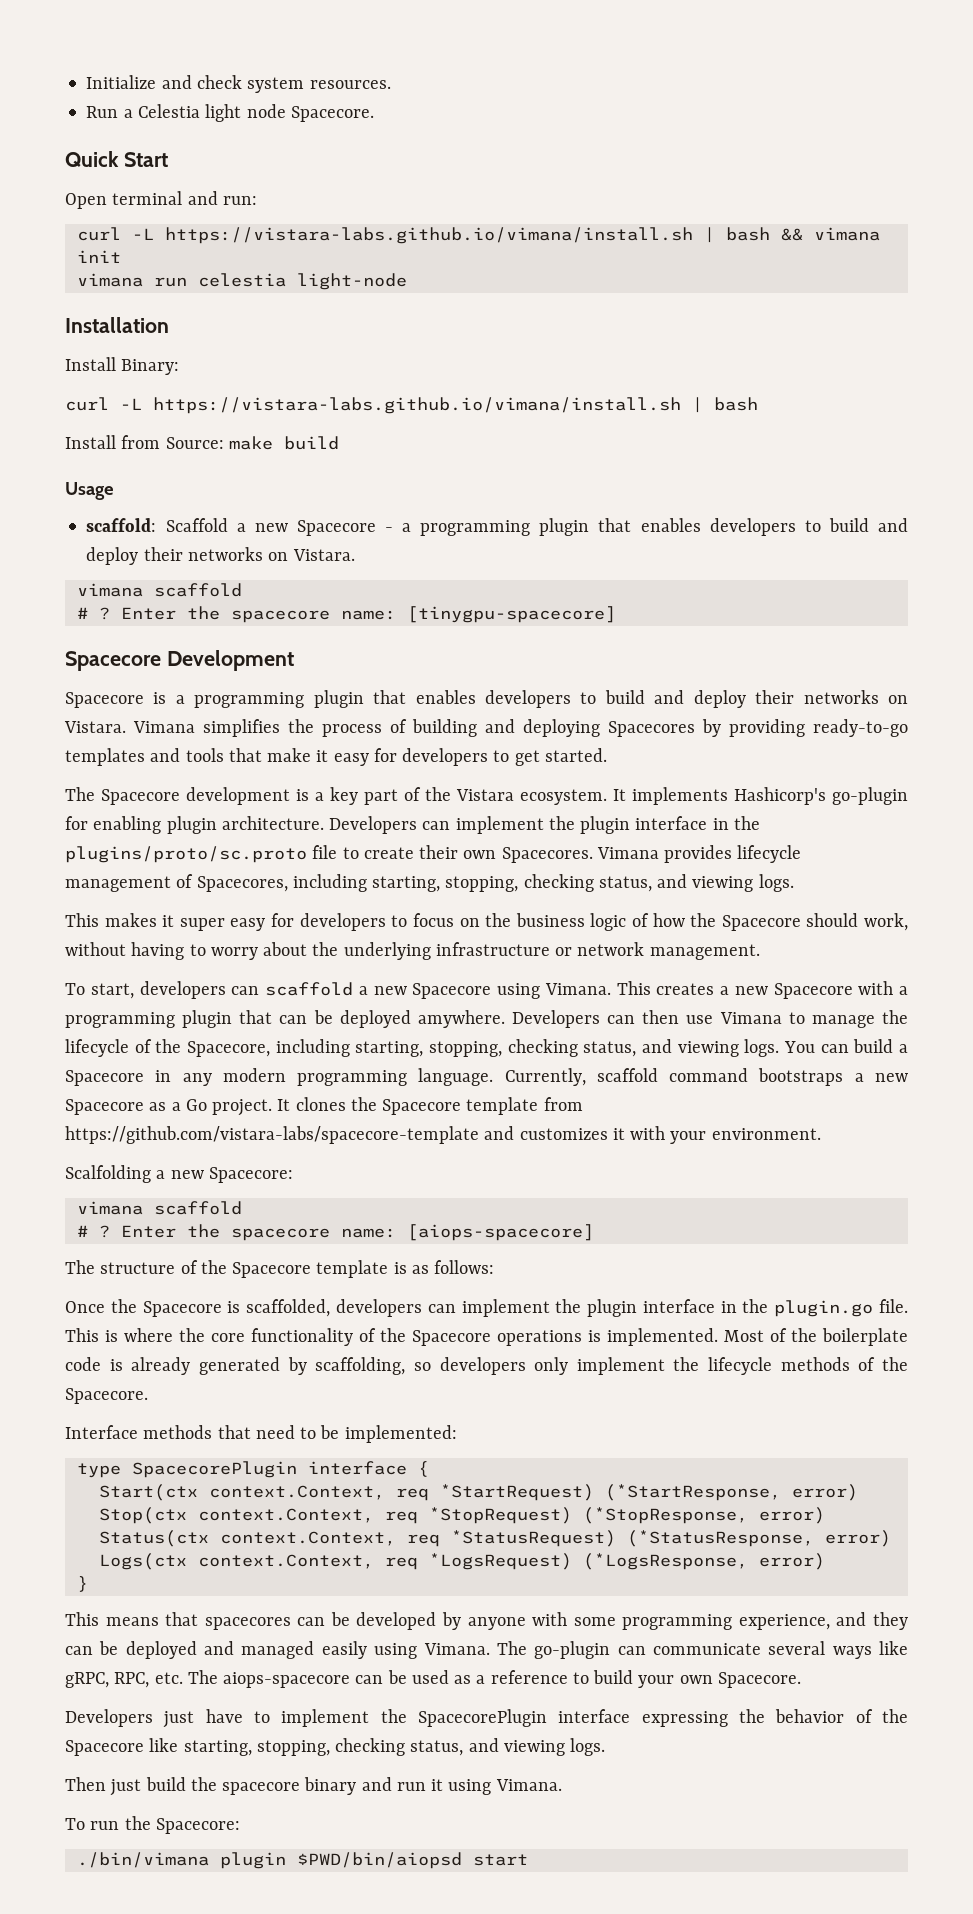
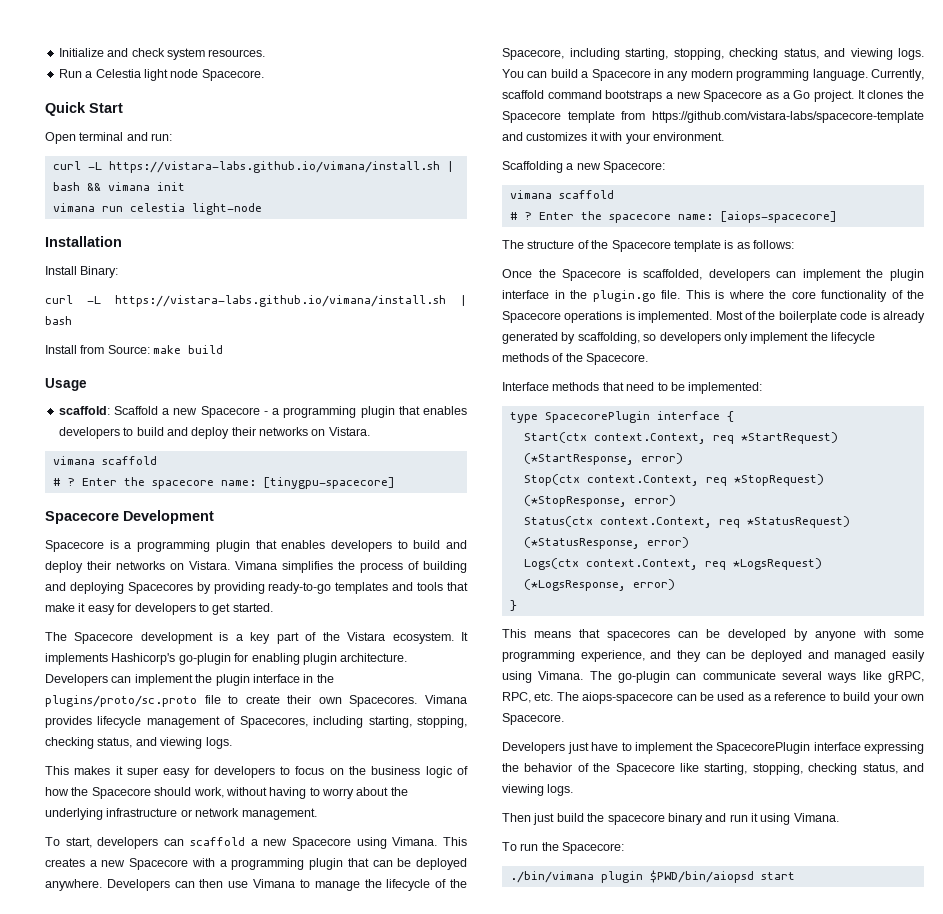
[417,1010,505,1028] amywhere. -> [45,879,102,891] anywhere.
[65,1165,151,1183] Scalfolding -> [502,161,563,173] Scaffolding

